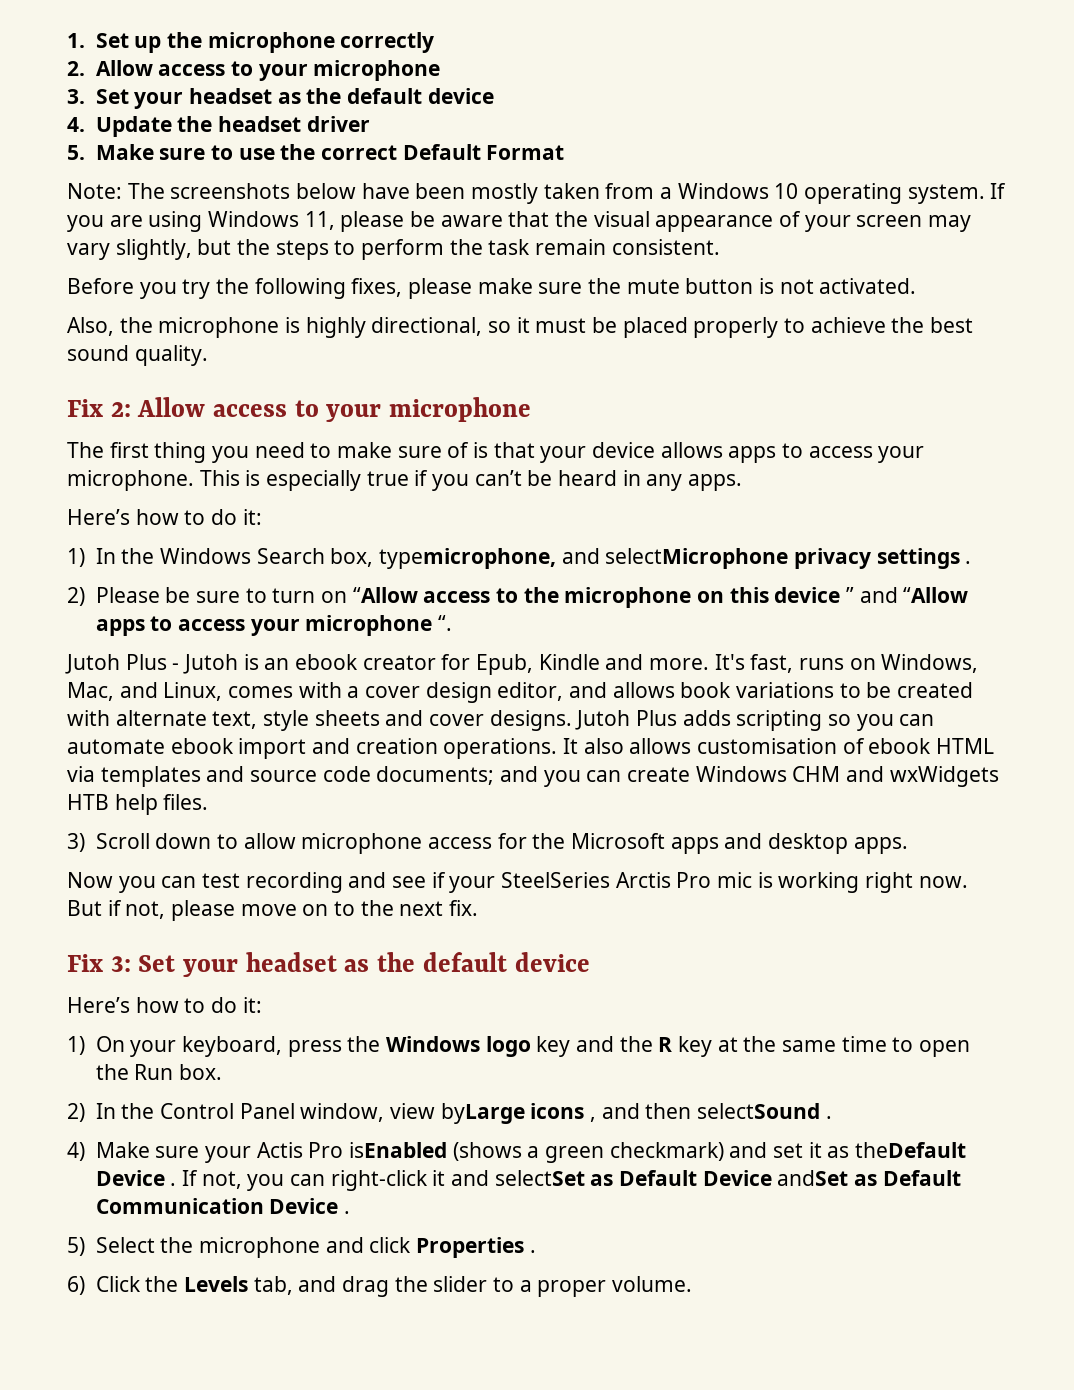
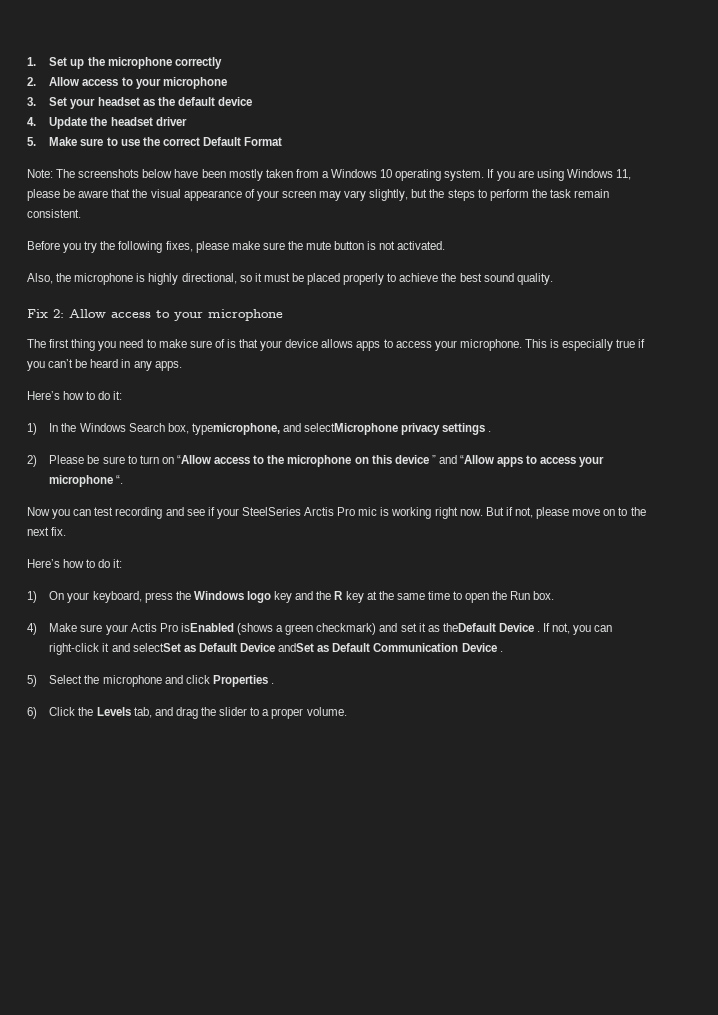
[65,654,979,675] [67,682,974,703] [67,710,935,731] [67,738,995,759] [67,766,999,787] [67,794,209,815] [67,833,908,854] // Jutoh Plus - Jutoh is an ebook creator for Epub, Kindle and more. It's fast, runs on Windows, Mac, and Linux, comes with a cover design editor, and allows book variations to be created with alternate text, style sheets and cover designs. Jutoh Plus adds scripting so you can automate ebook import and creation operations. It also allows customisation of ebook HTML via templates and source code documents; and you can create Windows CHM and wxWidgets HTB help files. // 3) Scroll down to allow microphone access for the Microsoft apps and desktop apps. -> (124, 479) none
[67,952,590,977] // Fix 3: Set your headset as the default device -> (67, 531) none
[67,1103,832,1124] // 2) In the Control Panel window, view byLarge icons , and then selectSound . -> (555, 595) none

